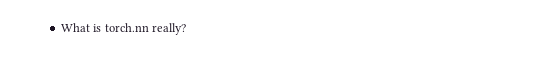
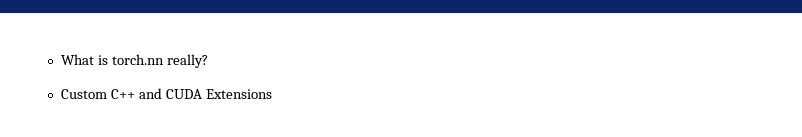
(186, 29) none -> [60,88,272,99] // Custom C++ and CUDA Extensions

